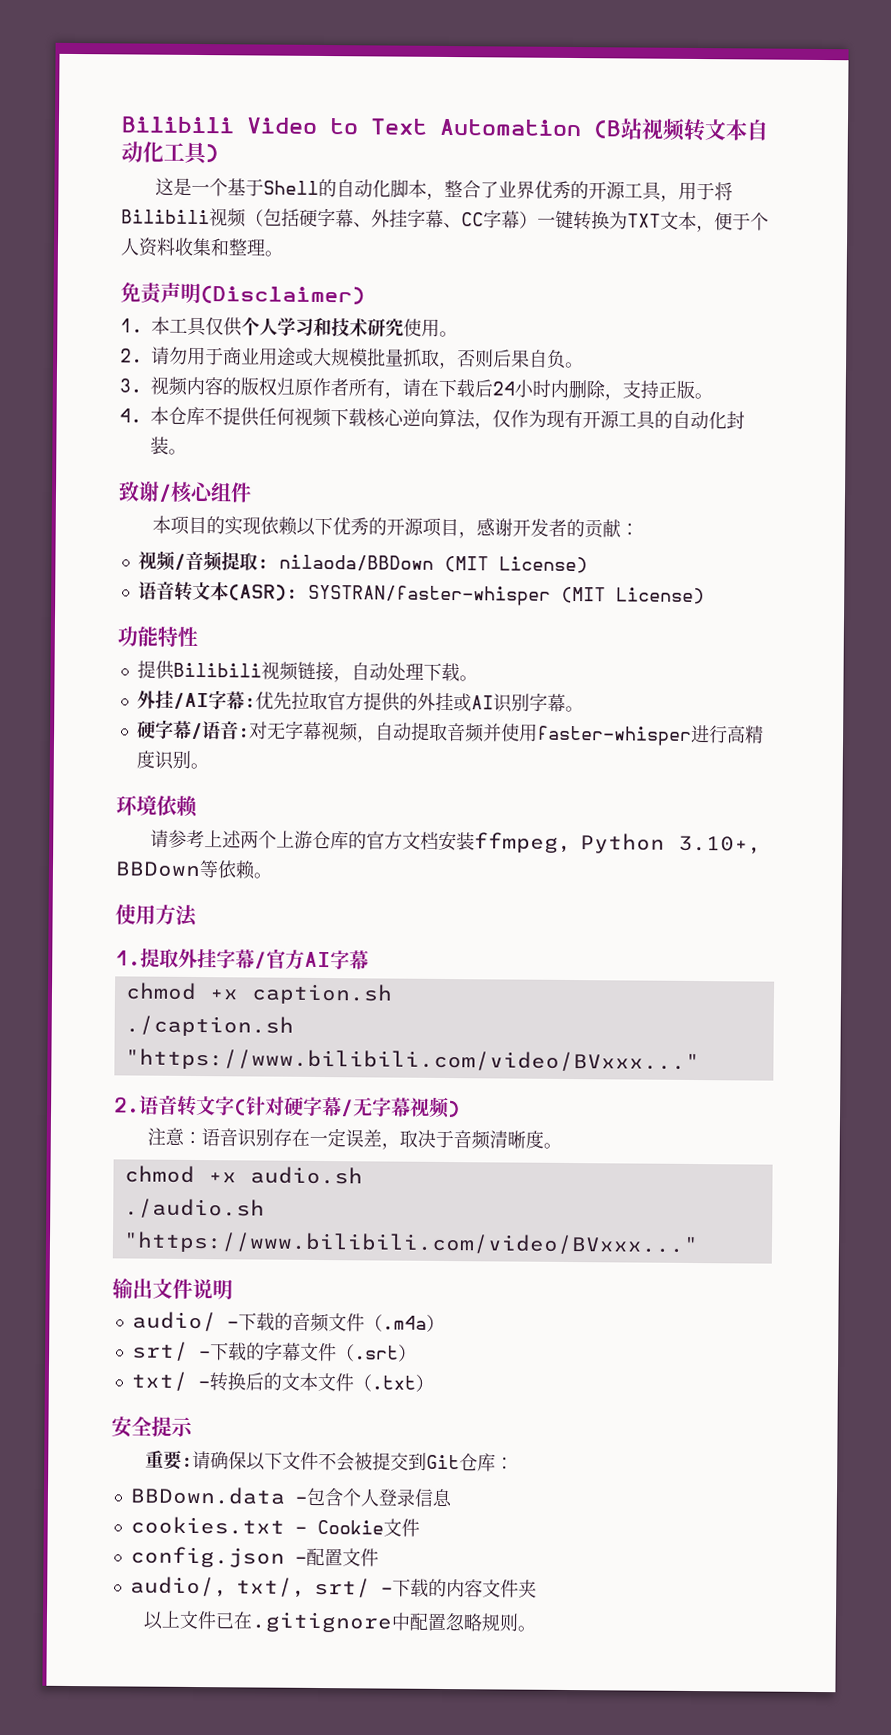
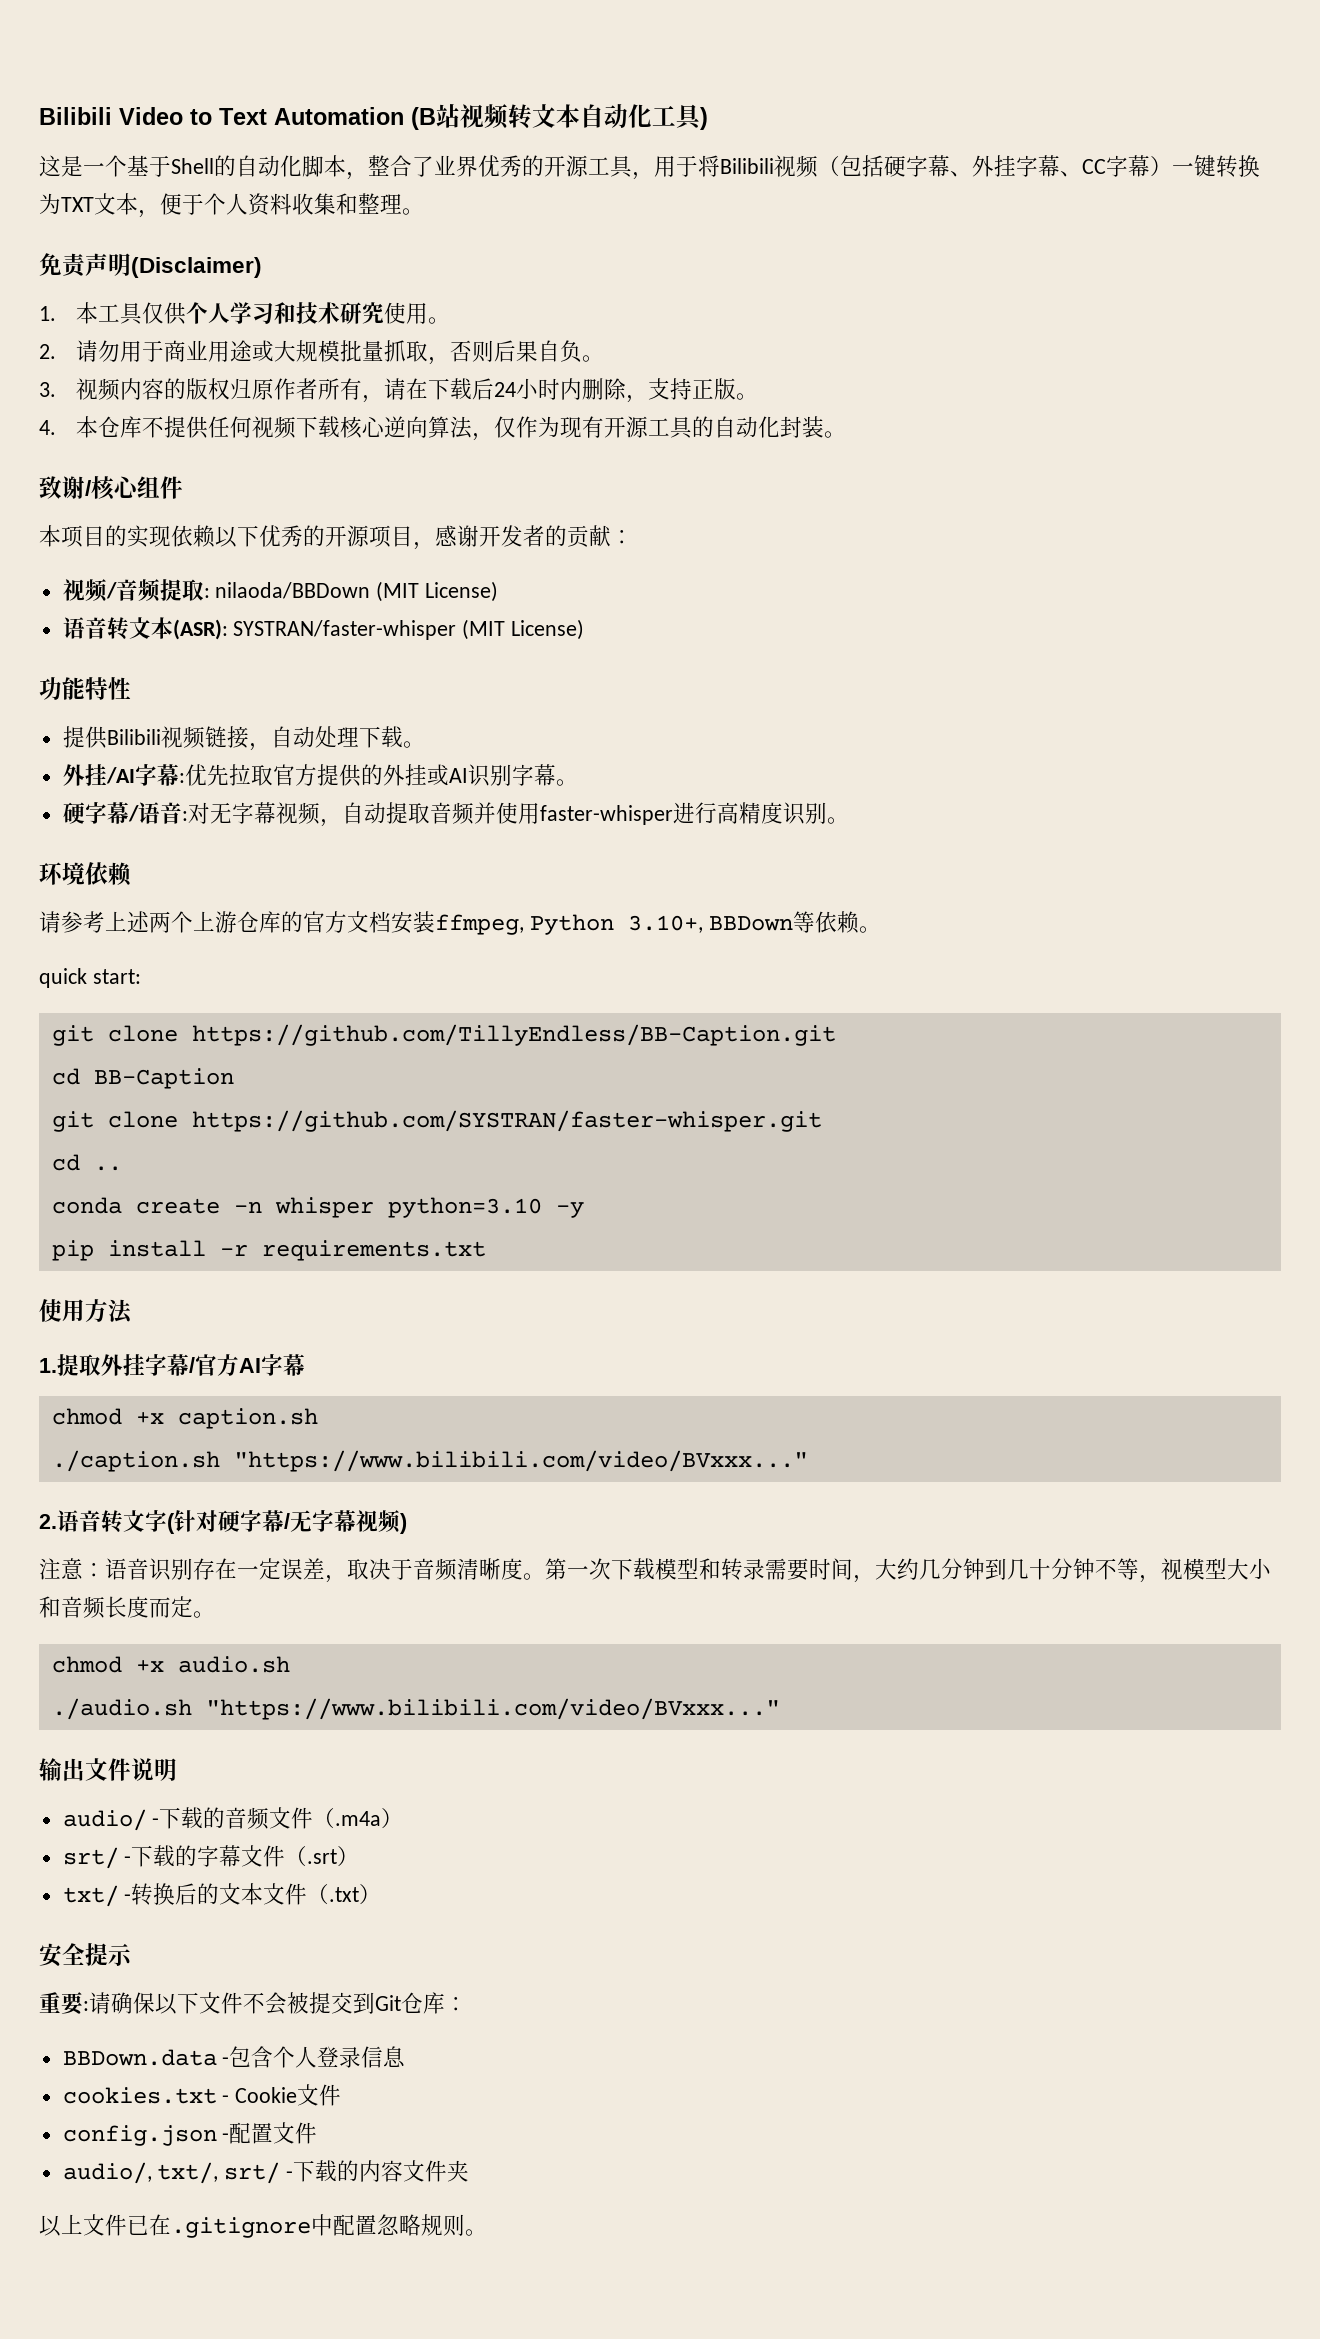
(272, 875) none -> [39,968,141,988] [51,1024,836,1046] [51,1068,234,1089] [51,1110,822,1132] [51,1154,122,1171] [51,1197,584,1218] [51,1240,486,1261] // quick start: // git clone https://github.com/TillyEndless/BB-Caption.git // cd BB-Caption // git clone https://github.com/SYSTRAN/faster-whisper.git // cd .. // conda create -n whisper python=3.10 -y // pip install -r requirements.txt
(562, 1145) none -> [545,1558,1271,1583] [39,1596,215,1619] 第一次下载模型和转录需要时间，大约几分钟到几十分钟不等，视模型大小和音频长度而定。

